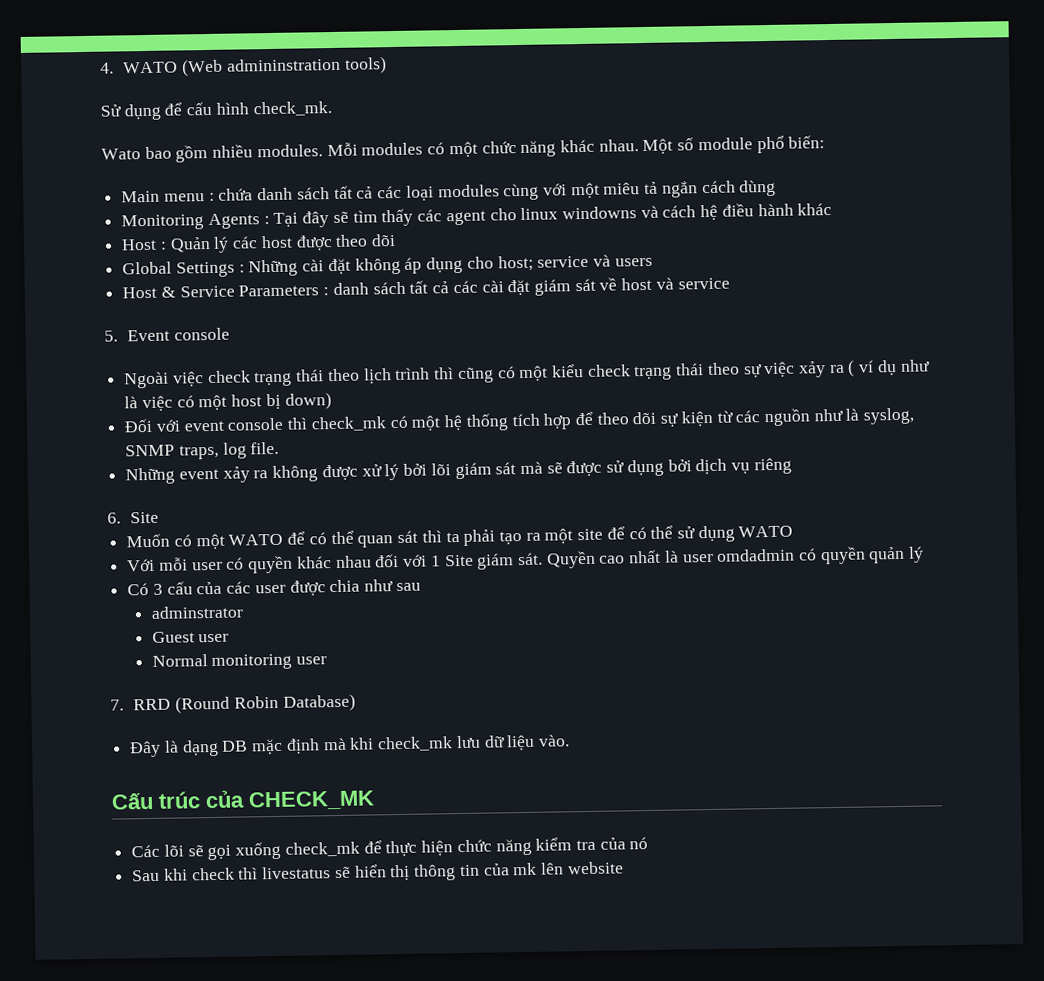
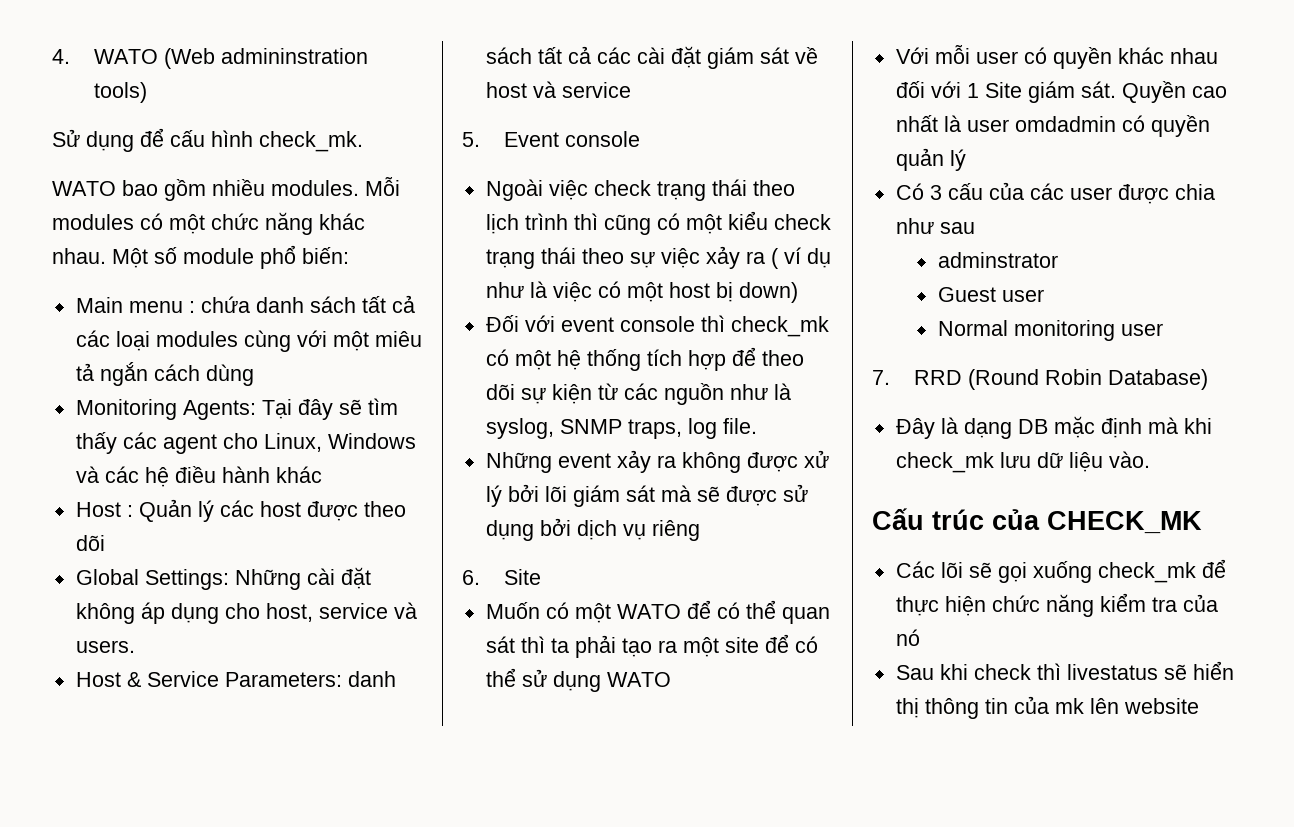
[101,148,141,160] Wato -> [52,181,116,196] WATO
[207,213,270,230] Agents : -> [182,400,256,420] Agents:
[520,205,697,220] linux windowns và cách -> [263,433,416,452] [75,466,139,483] Linux, Windows và các
[175,261,245,278] Settings : -> [144,569,229,590] Settings:
[497,255,534,272] host; -> [265,603,313,622] host,
[614,257,653,267] users -> [75,640,135,653] users.
[238,284,330,297] Parameters : -> [224,672,342,687] Parameters:

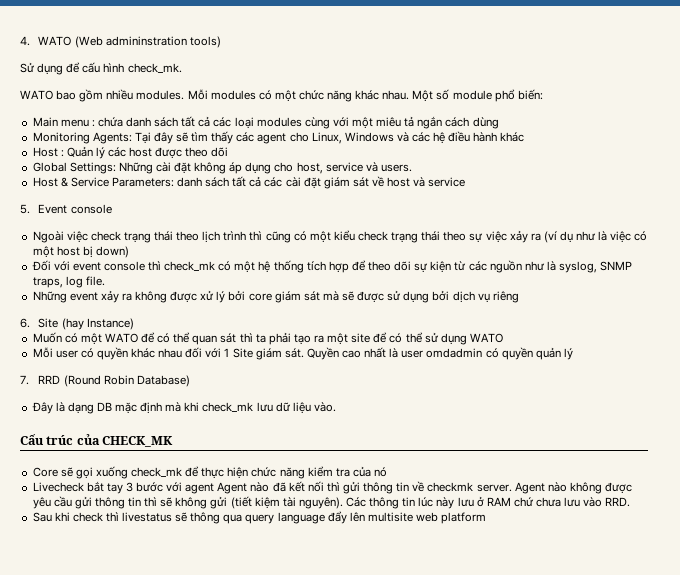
[770,247,801,269] ( ví -> [543,231,557,243] (ví
[544,486,567,502] lõi -> [248,293,272,301] core
(541, 577) none -> [61,318,134,330] (hay Instance)
[895,45,970,64] Với mỗi -> [32,347,53,358] Mỗi
[895,182,1215,204] [895,218,975,234] [937,252,1058,268] [937,287,1044,302] [937,320,1163,341] // Có 3 cấu của các user được chia như sau // adminstrator // Guest user // Normal monitoring user -> (573, 354) none
[895,561,963,578] Các lõi -> [32,467,58,477] Core
(920, 637) none -> [32,481,632,494] [32,496,631,509] // Livecheck bắt tay 3 bước với agent Agent nào đã kết nối thì gửi thông tin về checkmk server. Agent nào không được yêu cầu gửi thông tin thì sẽ không gửi (tiết kiệm tài nguyên). Các thông tin lúc này lưu ở RAM chứ chưa lưu vào RRD.
[1192,661,1234,680] [895,696,1199,719] hiển thị thông tin của mk lên website -> [190,511,487,524] thông qua query language đẩy lên multisite web platform

